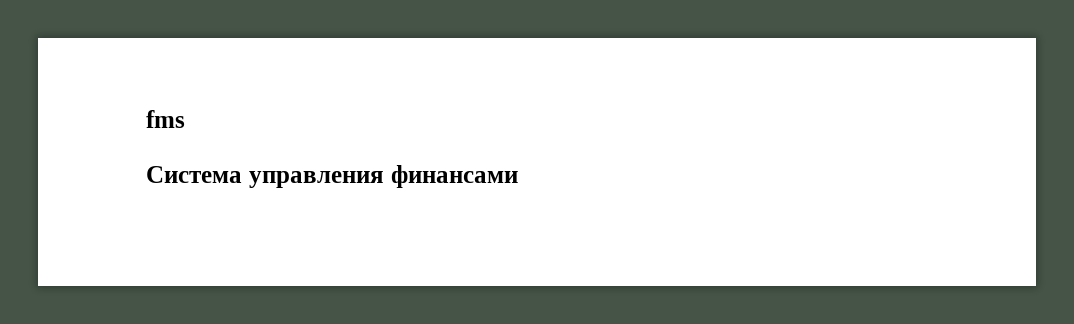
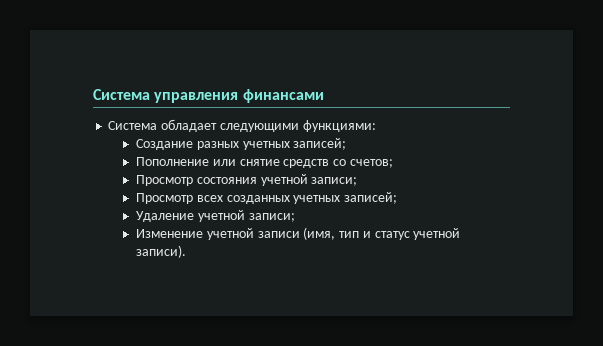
[146,110,185,128] fms // -> (93, 94) none
(518, 176) none -> [108,119,376,132] [135,138,347,150] [135,157,393,168] [135,174,358,186] [135,192,398,204] [135,210,295,222] [135,227,461,240] [135,245,186,258] // Система обладает следующими функциями: // Создание разных учетных записей; // Пополнение или снятие средств со счетов; // Просмотр состояния учетной записи; // Просмотр всех созданных учетных записей; // Удаление учетной записи; // Изменение учетной записи (имя, тип и статус учетной записи).

